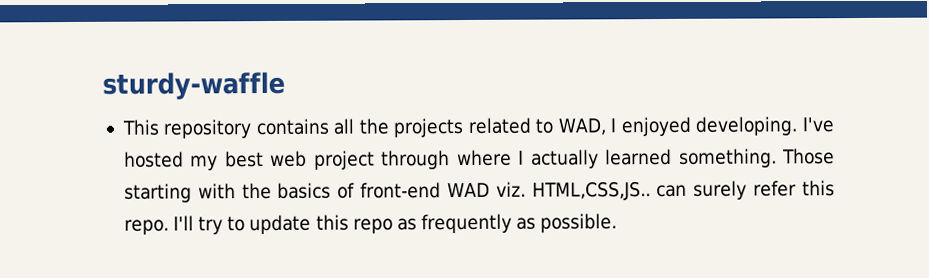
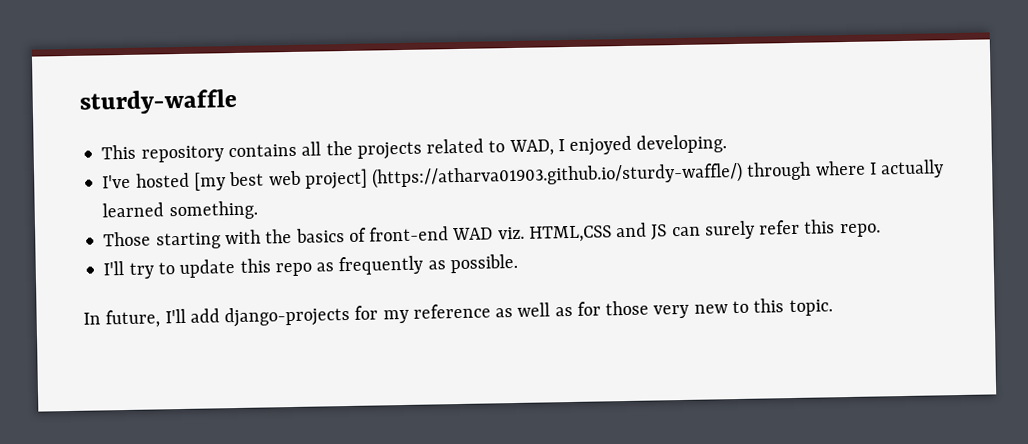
(798, 126) none -> (728, 144) //
[190,155,219,171] my -> [193,172,226,191] [my
[313,150,375,170] project -> [304,161,744,190] project] (https://atharva01903.github.io/sturdy-waffle/)
(777, 158) none -> (258, 210) //
[531,181,651,201] HTML,CSS,JS.. -> [528,222,668,243] HTML,CSS and JS
(169, 227) none -> (881, 230) //
(618, 223) none -> [83,298,833,329] // In future, I'll add django-projects for my reference as well as for those very new to this topic.

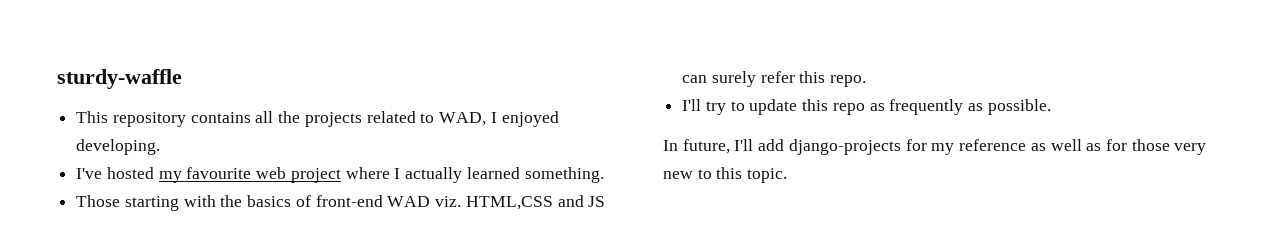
[193,161,812,191] [my best web project] (https://atharva01903.github.io/sturdy-waffle/) through -> [158,167,341,183] my favourite web project

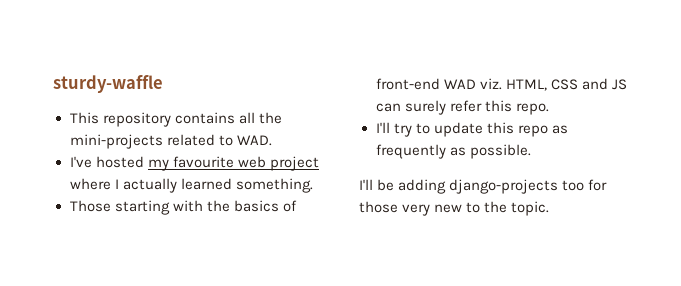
[304,112,362,127] projects -> [69,134,163,149] mini-projects
[439,111,559,127] [76,139,161,155] WAD, I enjoyed developing. -> [236,135,272,146] WAD.
[465,196,553,210] HTML,CSS -> [505,79,578,91] HTML, CSS
[663,139,1102,155] In future, I'll add django-projects for my reference as well as -> [359,179,585,194] I'll be adding django-projects too
[716,167,743,179] this -> [484,201,508,213] the

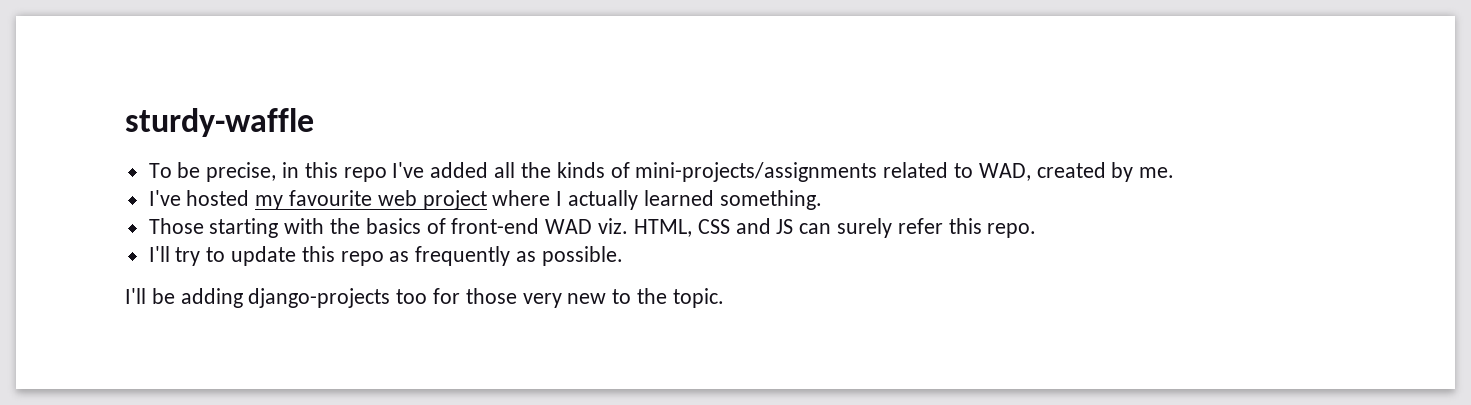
[69,112,282,127] [69,134,272,149] This repository contains all the mini-projects related to WAD. -> [148,162,1175,182] To be precise, in this repo I've added all the kinds of mini-projects/assignments related to WAD, created by me.

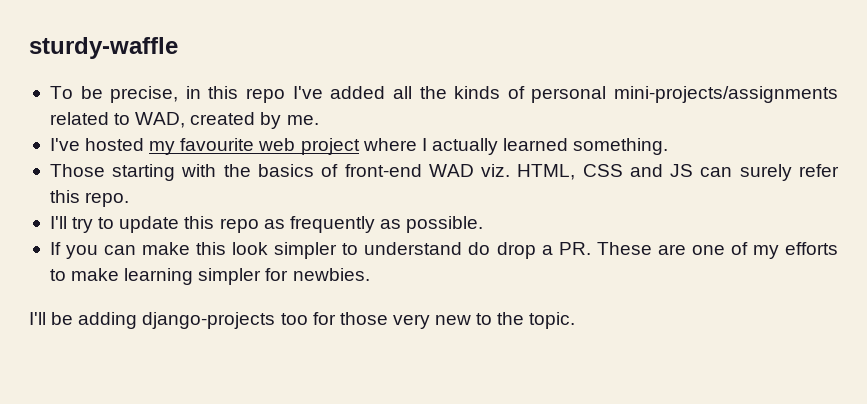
(630, 170) none -> [531,86,607,103] personal
(623, 256) none -> [49,242,839,259] [49,268,370,285] // If you can make this look simpler to understand do drop a PR. These are one of my efforts to make learning simpler for newbies.

